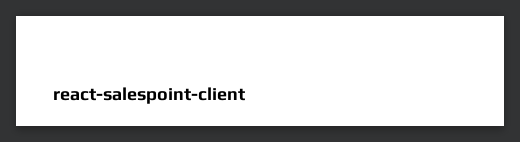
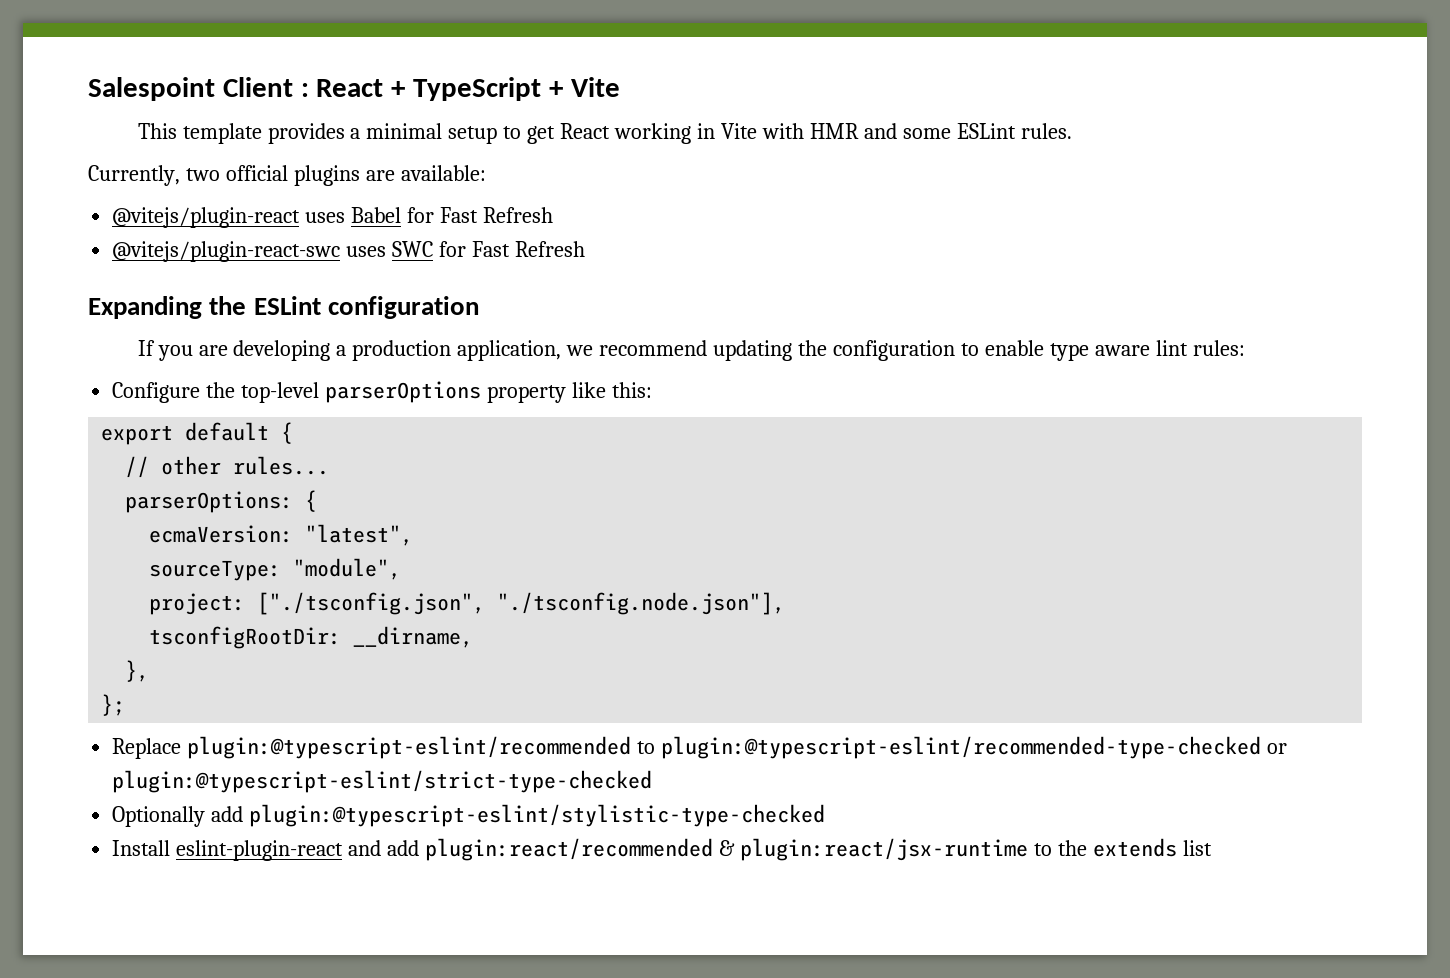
[53,87,245,104] react-salespoint-client -> [88,77,620,101] [137,123,1072,144] [88,165,486,186] [112,207,553,228] [112,241,585,262] [88,296,479,319] [137,340,1245,361] [112,381,652,403] [101,422,294,445] [125,456,330,478] [125,490,318,513] [149,524,414,546] [149,558,402,581] [149,592,786,615] [149,626,474,649] [125,660,150,682] [101,694,126,716] [112,736,1287,759] [112,770,653,793] [112,804,826,827] [112,838,1212,861] Salespoint Client : React + TypeScript + Vite // This template provides a minimal setup to get React working in Vite with HMR and some ESLint rules. // Currently, two official plugins are available: // @vitejs/plugin-react uses Babel for Fast Refresh // @vitejs/plugin-react-swc uses SWC for Fast Refresh // Expanding the ESLint configuration // If you are developing a production application, we recommend updating the configuration to enable type aware lint rules: // Configure the top-level parserOptions property like this: // export default { // // other rules... // parserOptions: { // ecmaVersion: "latest", // sourceType: "module", // project: ["./tsconfig.json", "./tsconfig.node.json"], // tsconfigRootDir: __dirname, // }, // }; // Replace plugin:@typescript-eslint/recommended to plugin:@typescript-eslint/recommended-type-checked or plugin:@typescript-eslint/strict-type-checked // Optionally add plugin:@typescript-eslint/stylistic-type-checked // Install eslint-plugin-react and add plugin:react/recommended & plugin:react/jsx-runtime to the extends list

